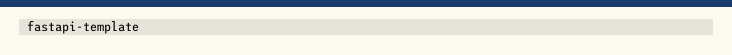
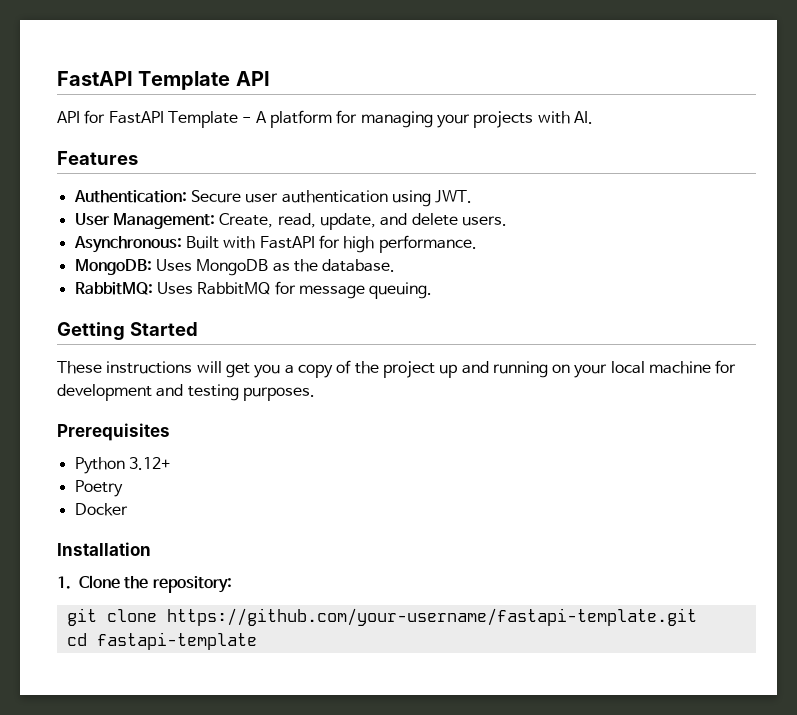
(26, 27) none -> [57,71,270,90] [57,110,593,128] [57,151,138,165] [73,190,473,207] [74,213,507,230] [73,235,477,253] [74,259,396,276] [74,281,433,299] [57,322,198,340] [57,360,737,378] [57,384,315,401] [57,423,170,441] [74,457,170,474] [74,480,123,497] [74,503,128,516] [57,542,151,556] [57,575,232,593] [66,608,697,626] [66,633,87,646] FastAPI Template API // API for FastAPI Template - A platform for managing your projects with AI. // Features // Authentication: Secure user authentication using JWT. // User Management: Create, read, update, and delete users. // Asynchronous: Built with FastAPI for high performance. // MongoDB: Uses MongoDB as the database. // RabbitMQ: Uses RabbitMQ for message queuing. // Getting Started // These instructions will get you a copy of the project up and running on your local machine for development and testing purposes. // Prerequisites // Python 3.12+ // Poetry // Docker // Installation // 1. Clone the repository: // git clone https://github.com/your-username/fastapi-template.git // cd

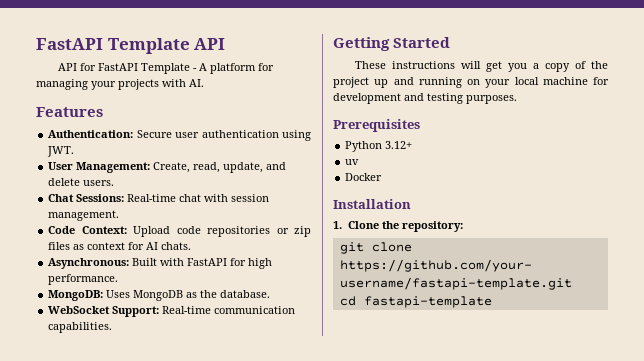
(507, 221) none -> [48,194,270,202] [48,210,120,221] [48,226,311,237] [48,242,192,250] // Chat Sessions: Real-time chat with session management. // Code Context: Upload code repositories or zip files as context for AI chats.
[74,281,433,299] RabbitMQ: Uses RabbitMQ for message queuing. -> [48,306,296,317] [48,322,113,333] WebSocket Support: Real-time communication capabilities.
[74,480,123,497] Poetry -> [345,159,360,165] uv

